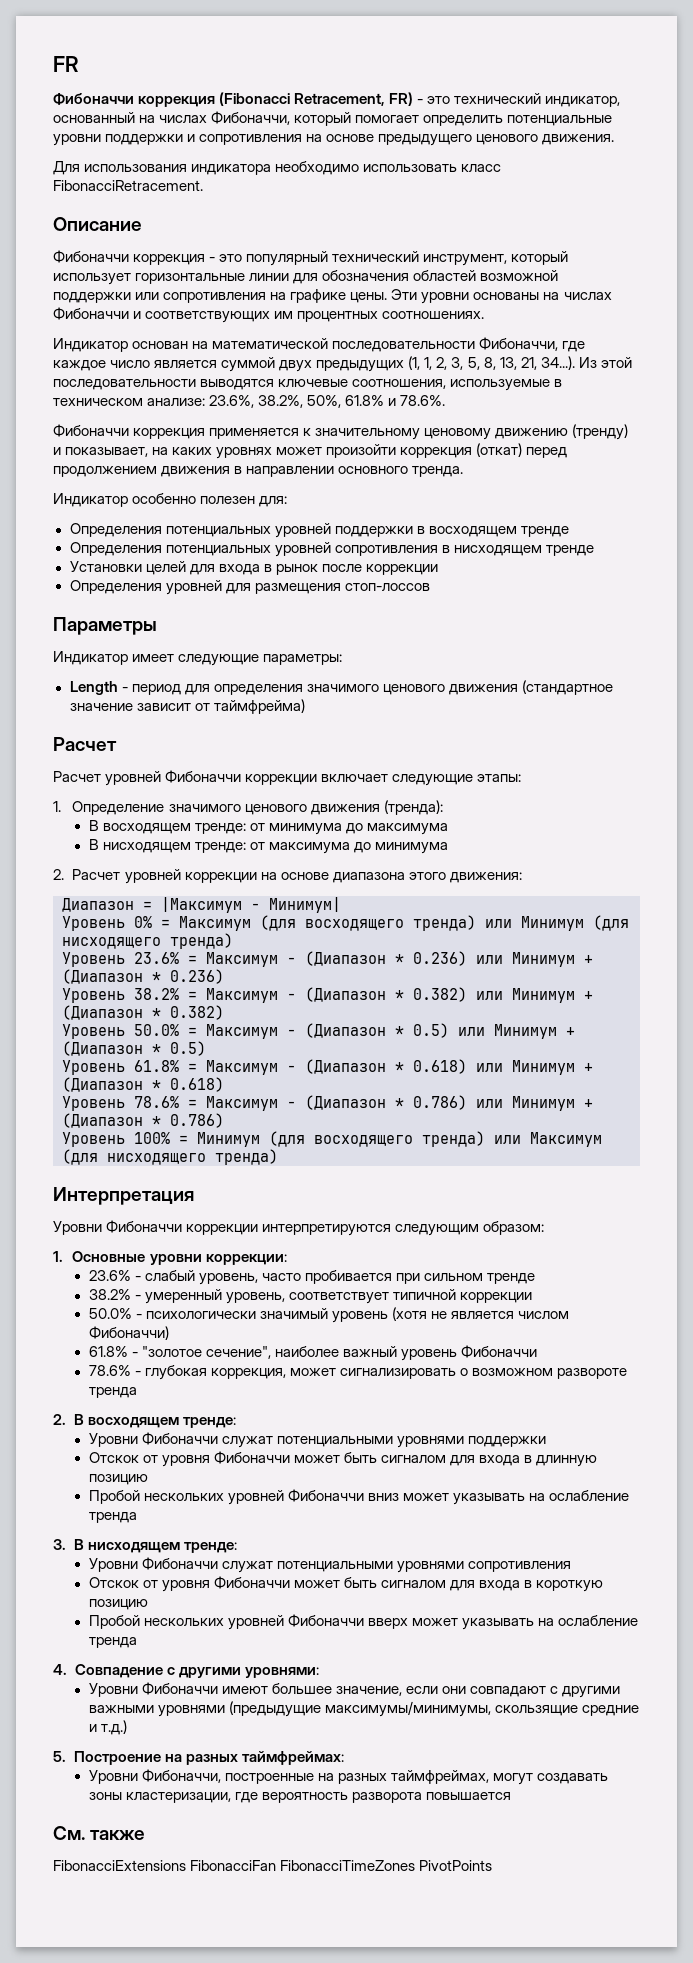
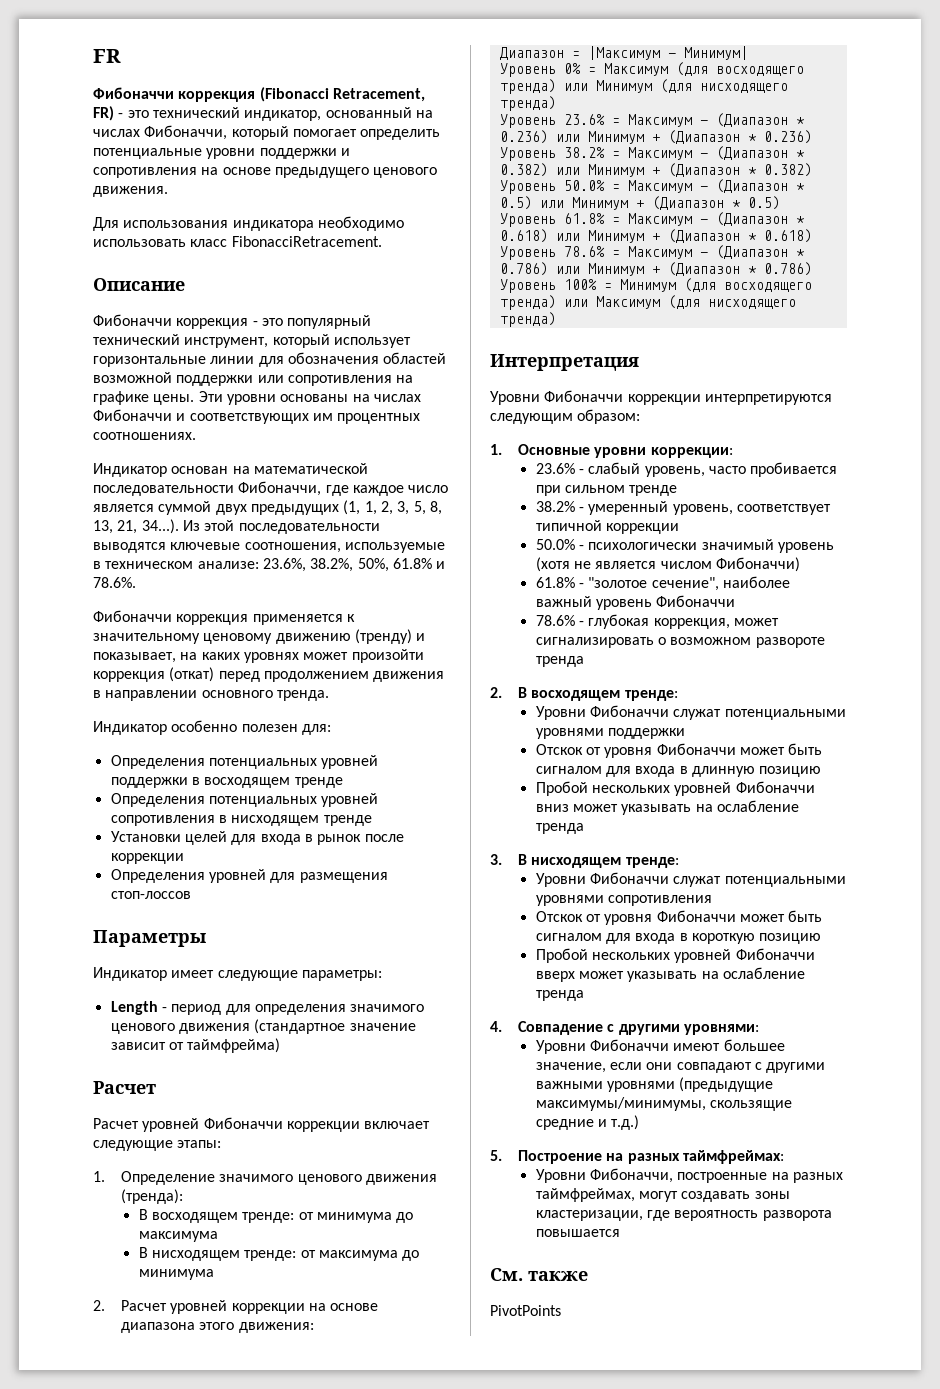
[53,1860,416,1871] FibonacciExtensions FibonacciFan FibonacciTimeZones -> (588, 1276) none

